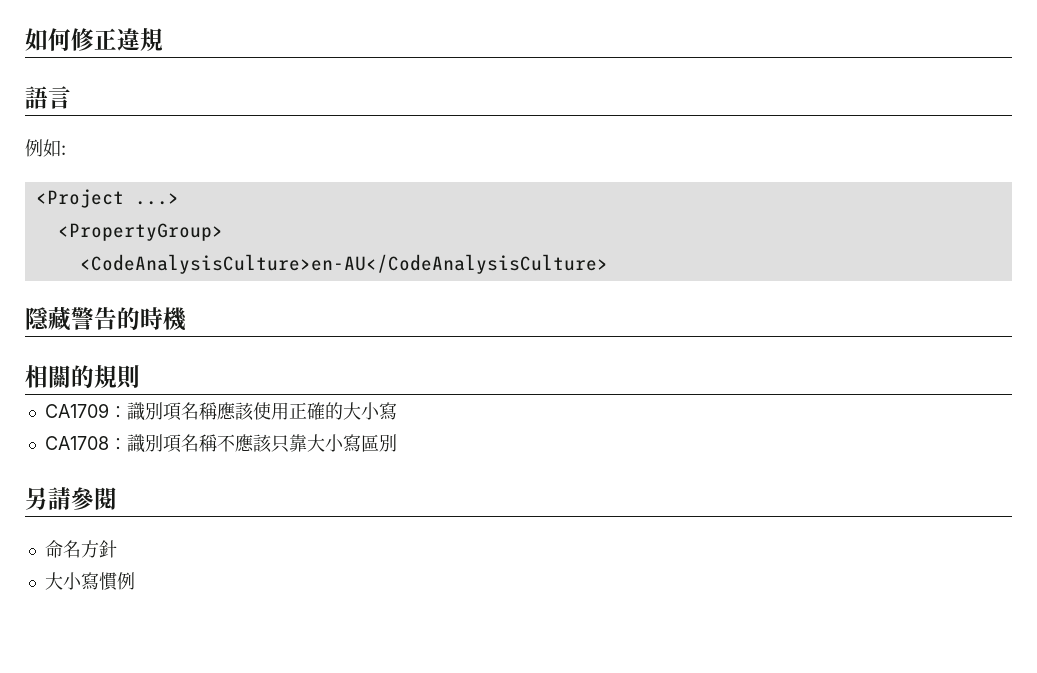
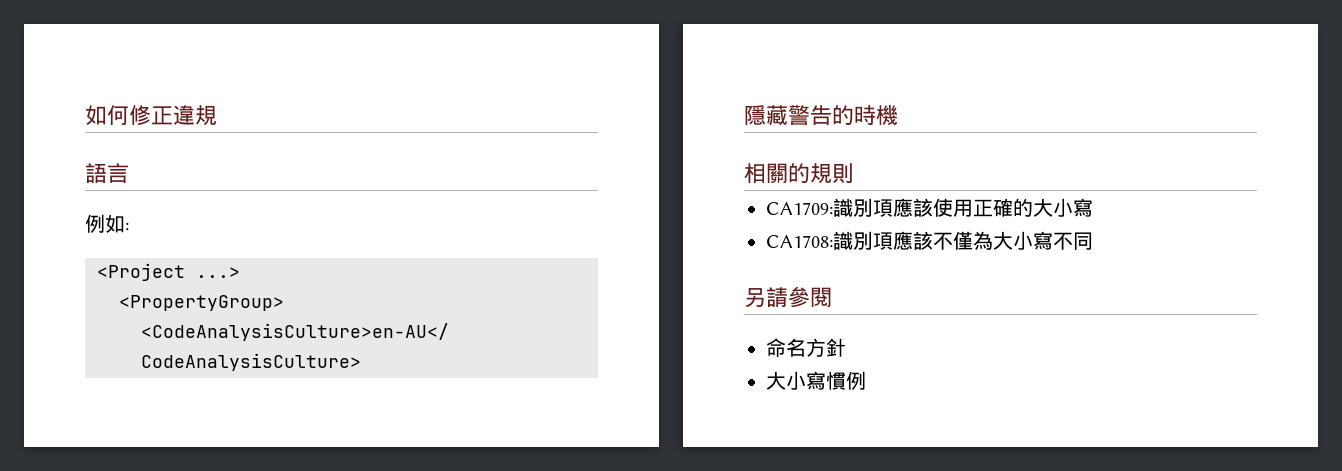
[44,402,218,421] CA1709：識別項名稱 -> [766,198,893,217] CA1709:識別項
[44,434,397,453] CA1708：識別項名稱不應該只靠大小寫區別 -> [766,231,1093,250] CA1708:識別項應該不僅為大小寫不同

